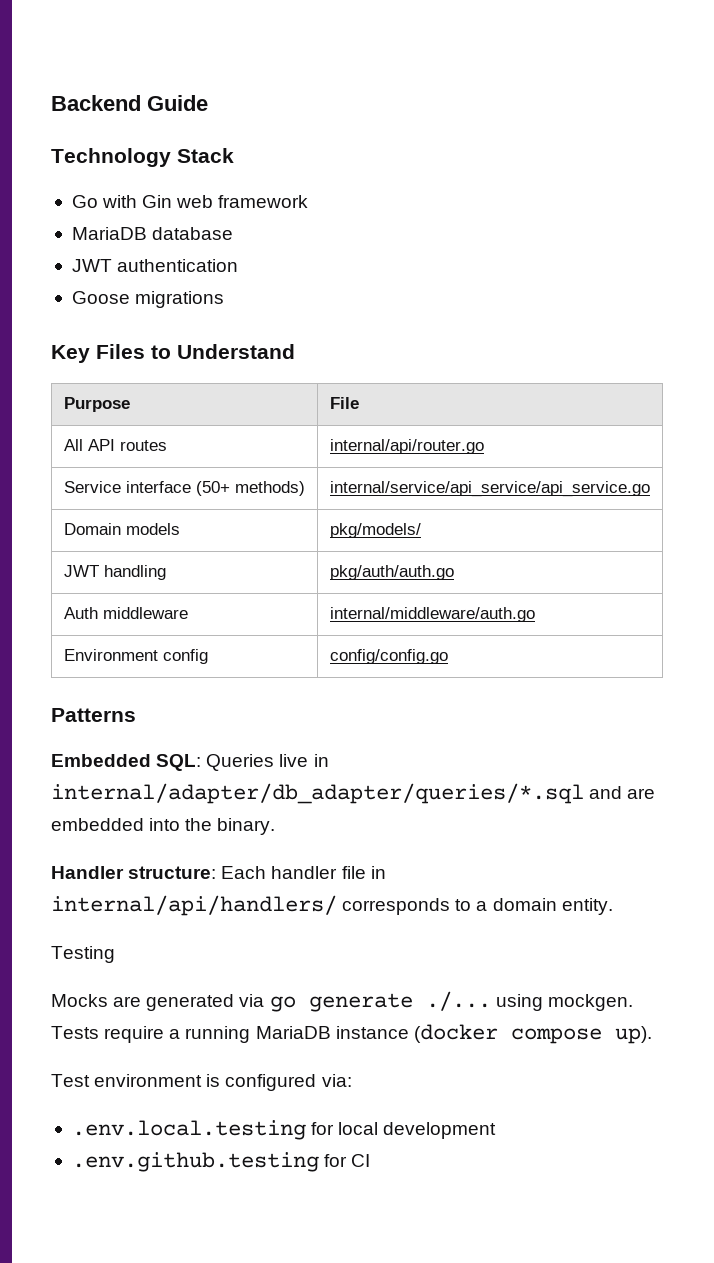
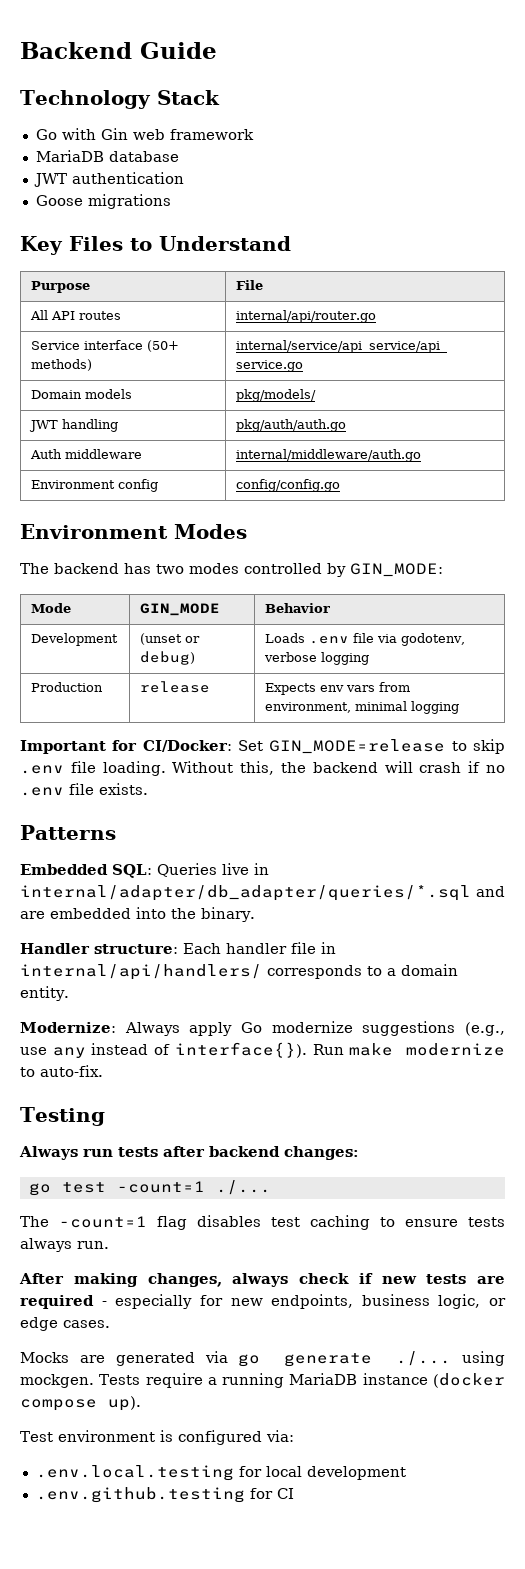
(448, 656) none -> [20,524,247,539] [20,563,443,577] [31,603,72,613] [140,603,221,616] [265,603,331,613] [31,633,119,646] [140,633,201,645] [140,651,196,665] [265,633,466,646] [264,652,370,665] [31,682,104,692] [140,681,211,693] [265,682,411,695] [265,701,460,714] [20,739,505,754] [20,761,506,776] [20,783,148,796] // Environment Modes // The backend has two modes controlled by GIN_MODE: // Mode | GIN_MODE | Behavior // Development | (unset or debug) | Loads .env file via godotenv, verbose logging // Production | release | Expects env vars from environment, minimal logging // Important for CI/Docker: Set GIN_MODE=release to skip .env file loading. Without this, the backend will crash if no .env file exists.
[51,946,115,963] Testing -> [20,1021,505,1036] [20,1042,505,1058] [20,1065,103,1077] [20,1107,105,1126] [19,1146,359,1160] [28,1180,271,1196] [20,1215,505,1230] [20,1238,109,1252] [19,1273,505,1287] [20,1294,506,1309] [20,1317,110,1331] Modernize: Always apply Go modernize suggestions (e.g., use any instead of interface{}). Run make modernize to auto-fix. // Testing // Always run tests after backend changes: // go test -count=1 ./... // The -count=1 flag disables test caching to ensure tests always run. // After making changes, always check if new tests are required - especially for new endpoints, business logic, or edge cases.

